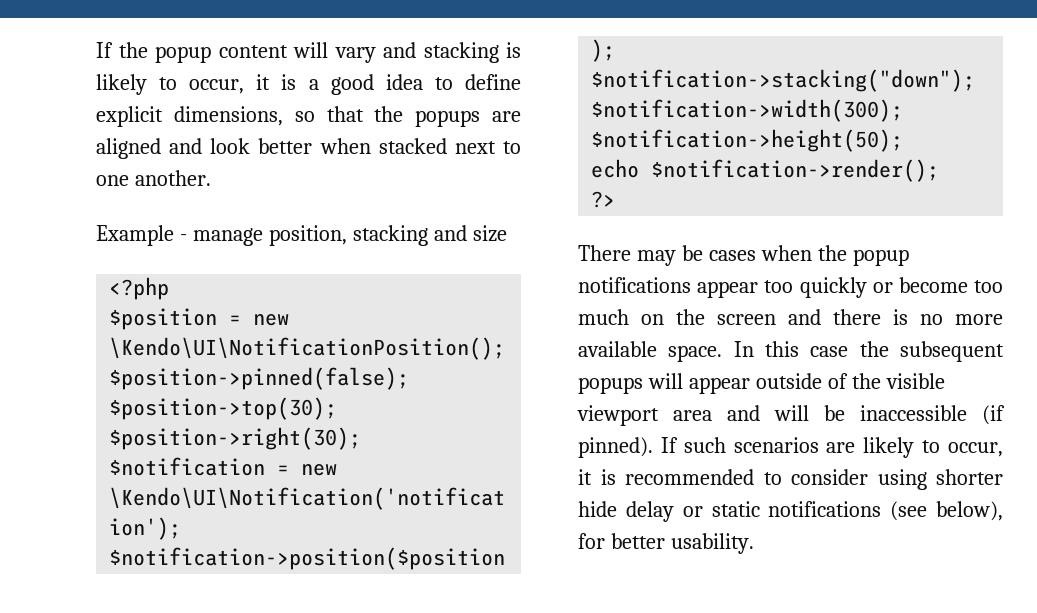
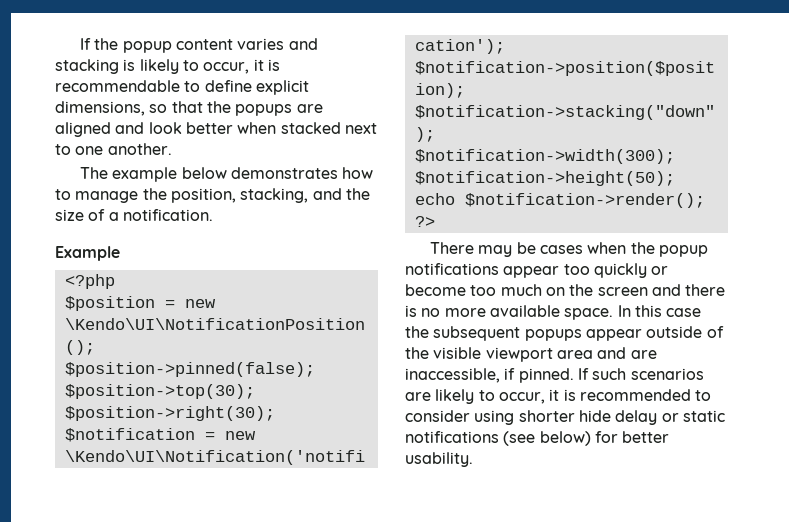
[293,42,376,63] will vary -> [237,38,285,50] varies
[308,74,423,95] a good idea -> [55,80,180,92] recommendable
[96,225,507,246] Example - manage position, stacking and size -> [80,167,374,182] [55,188,370,203] [55,209,213,221] [55,246,120,261] The example below demonstrates how to manage the position, stacking, and the size of a notification. // Example
[647,373,683,389] will -> (582, 335) none
[774,405,1005,425] [578,437,653,458] will be inaccessible (if pinned). -> [630,350,657,359] [405,368,574,383] are inaccessible, if pinned.
[936,501,1003,521] below), -> [539,431,591,446] below)

